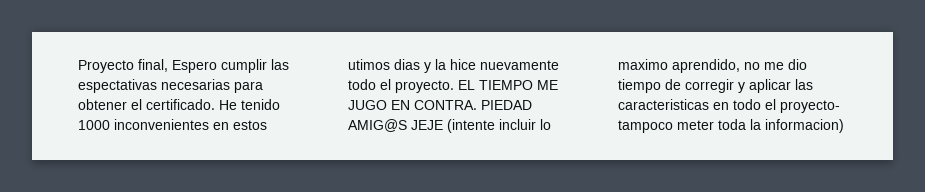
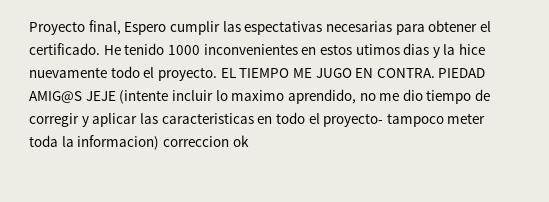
(844, 126) none -> [162,135,249,147] correccion ok

